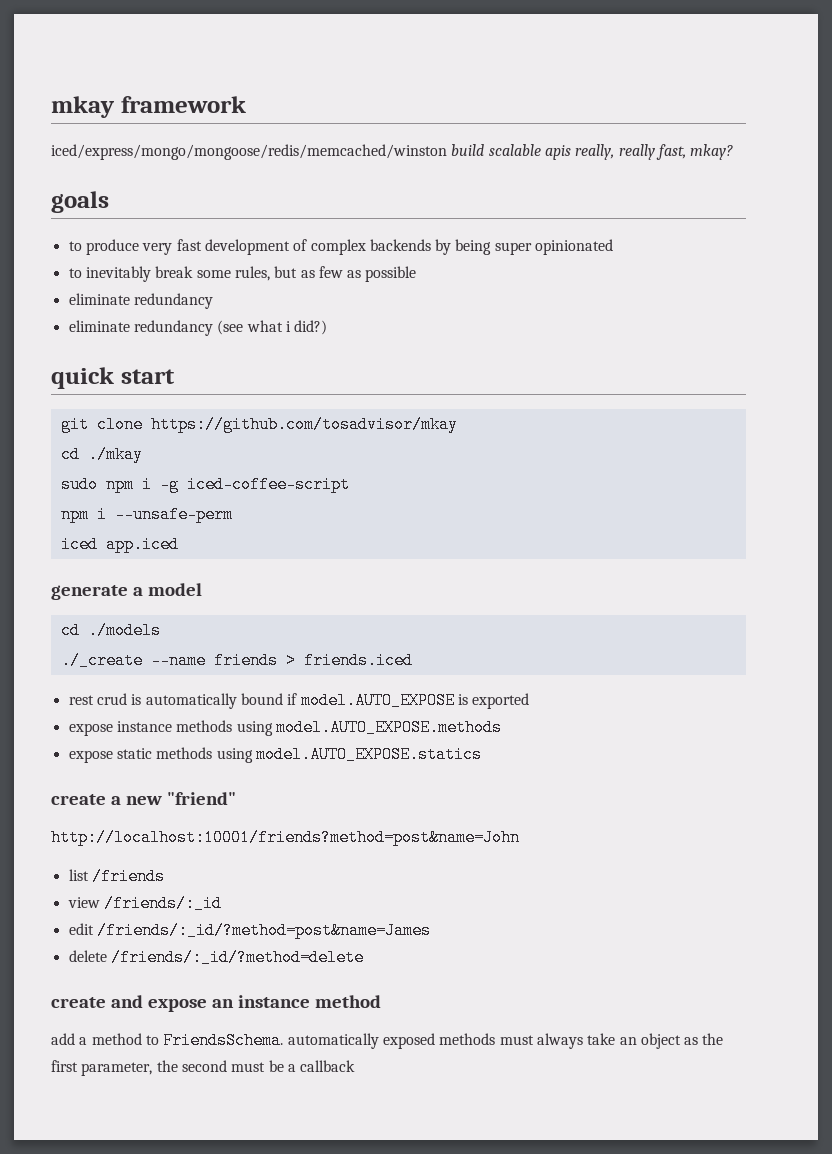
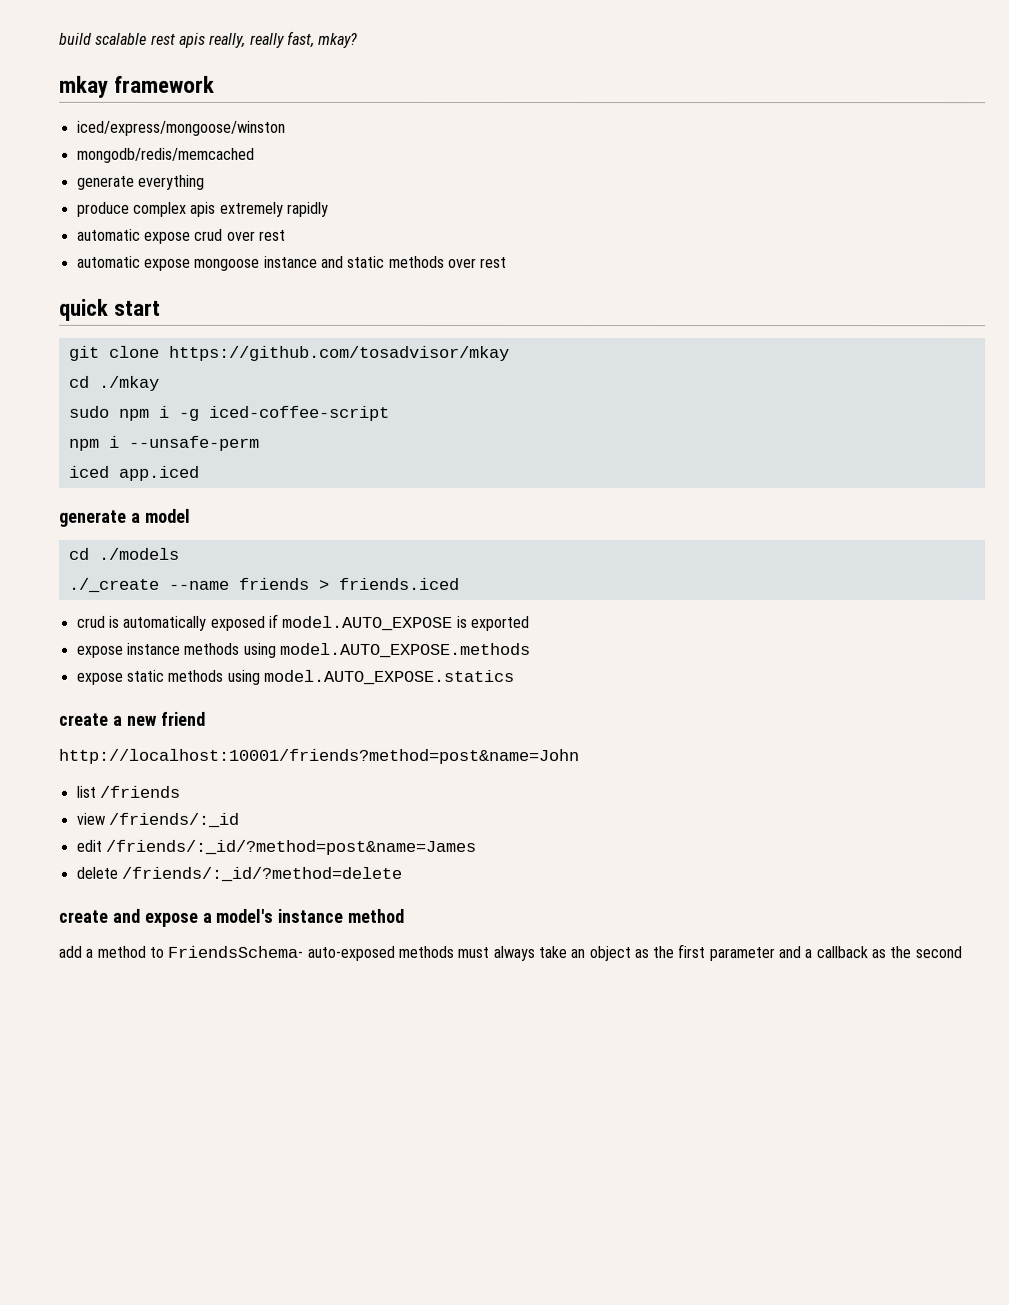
[51,96,246,118] [51,144,447,160] mkay framework // iced/express/mongo/mongoose/redis/memcached/winston -> (59, 38) none
(541, 150) none -> [150,33,176,45] rest
[51,191,109,213] [68,239,614,255] [68,266,417,282] [68,293,213,309] [68,320,328,336] goals // to produce very fast development of complex backends by being super opinionated // to inevitably break some rules, but as few as possible // eliminate redundancy // eliminate redundancy (see what i did?) -> [59,75,216,98] [76,120,286,136] [76,147,255,163] [76,174,205,190] [76,201,329,217] [76,228,286,244] [76,255,508,271] mkay framework // iced/express/mongoose/winston // mongodb/redis/memcached // generate everything // produce complex apis extremely rapidly // automatic expose crud over rest // automatic expose mongoose instance and static methods over rest
[68,695,94,705] rest -> (460, 583) none
[240,693,283,705] bound -> [210,615,266,631] exposed
[166,792,236,805] "friend" -> [159,711,205,726] friend
[211,999,234,1008] an -> [201,908,274,923] a model's
[163,1032,435,1049] FriendsSchema. automatically exposed -> [167,945,395,961] FriendsSchema- auto-exposed
[81,1060,356,1076] parameter, the second must be a callback -> [708,946,962,962] parameter and a callback as the second

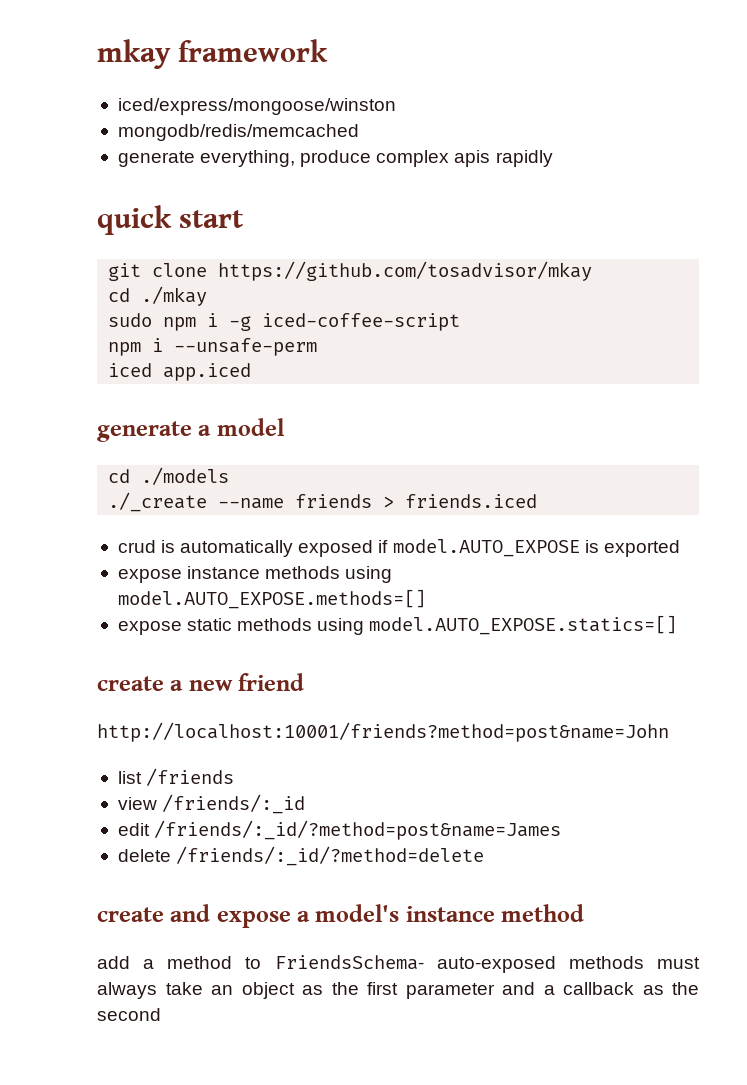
[59,30,359,48] build scalable rest apis really, really fast, mkay? // -> (97, 54) none
[137,174,205,190] everything // -> [200,150,296,167] everything,
[219,201,284,217] extremely -> (491, 158) none
[76,228,286,244] [76,255,508,271] // automatic expose crud over rest // automatic expose mongoose instance and static methods over rest -> (553, 158) none
[278,642,531,659] model.AUTO_EXPOSE.methods -> [117,589,426,609] model.AUTO_EXPOSE.methods=[]
[262,669,514,686] model.AUTO_EXPOSE.statics -> [369,615,678,635] model.AUTO_EXPOSE.statics=[]

